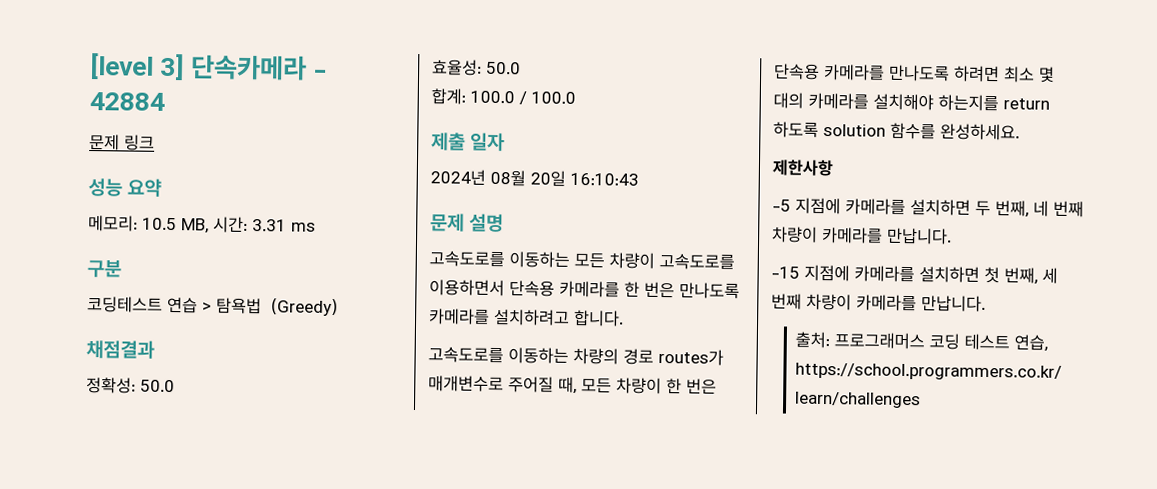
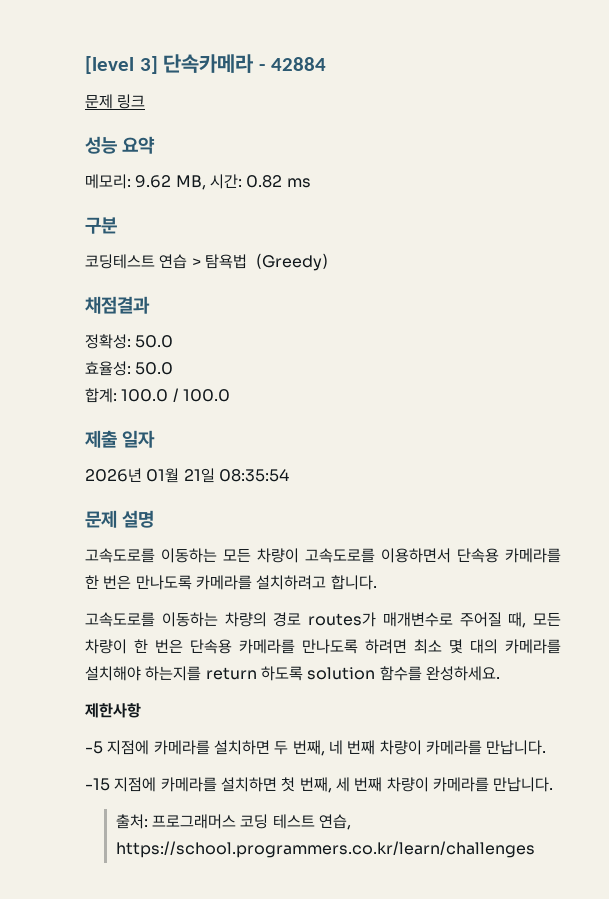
[142,217,177,231] 10.5 -> [135,175,172,188] 9.62
[252,219,287,232] 3.31 -> [246,175,283,188] 0.82
[430,169,639,187] 2024년 08월 20일 16:10:43 -> [85,468,289,483] 2026년 01월 21일 08:35:54

